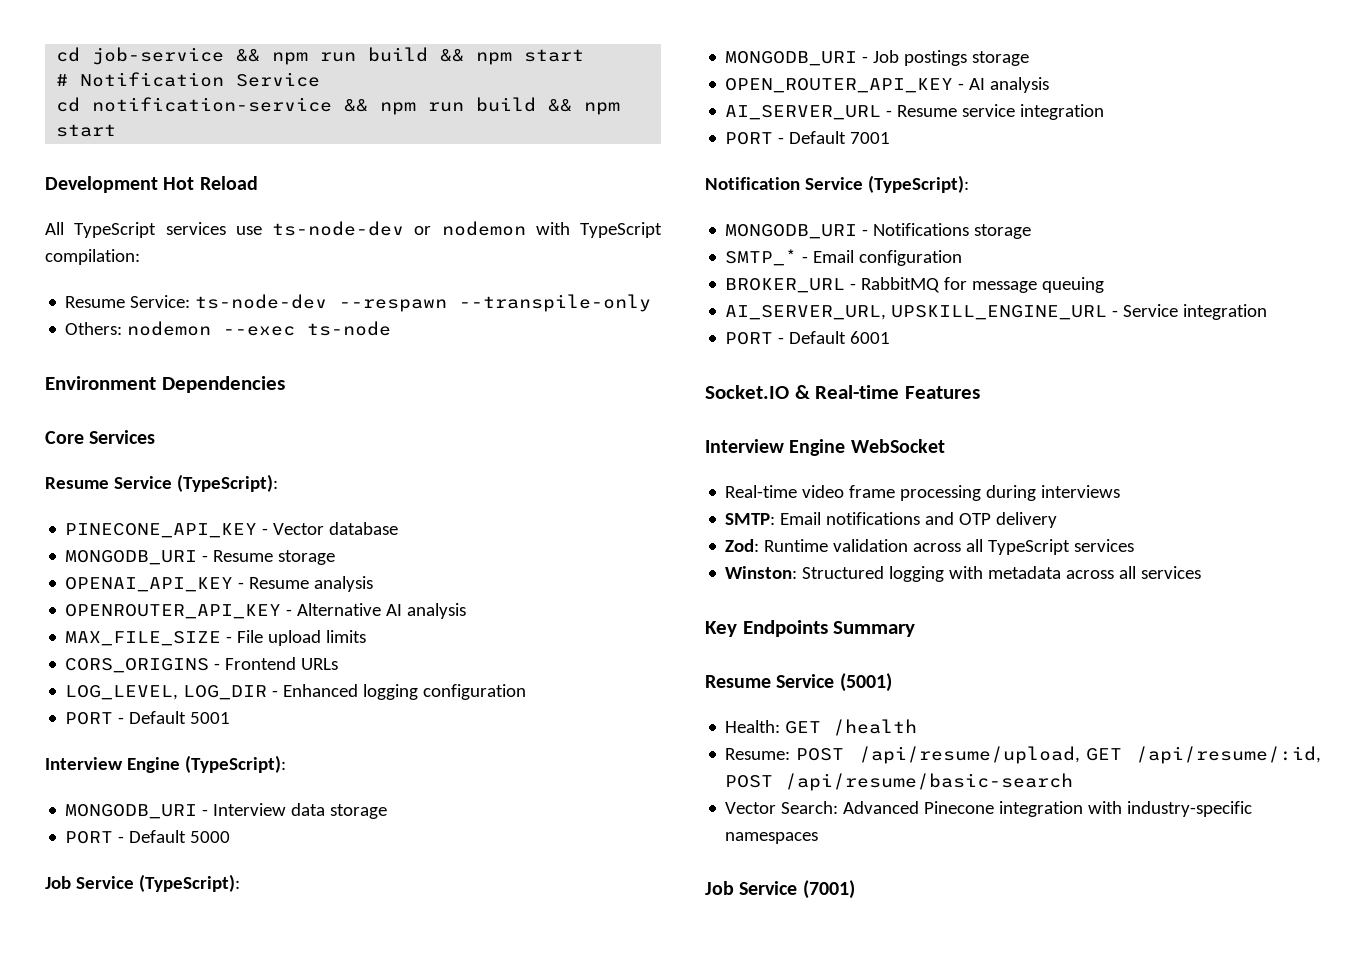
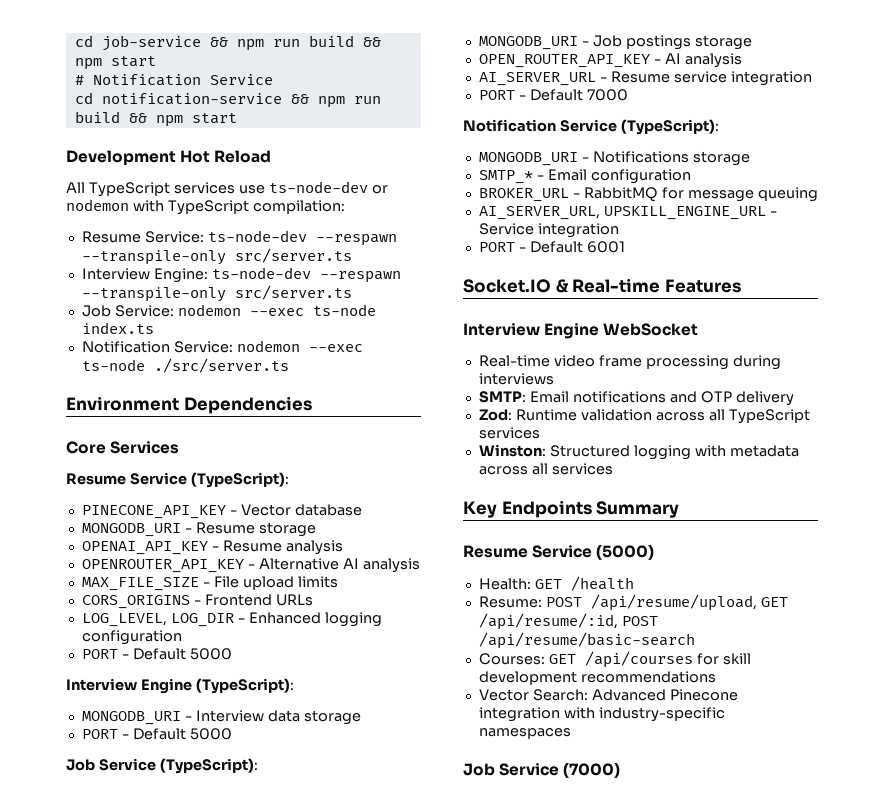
[65,321,392,336] // Others: nodemon --exec ts-node -> [234,248,352,263] [81,267,401,283] [81,285,352,302] [81,304,376,317] [81,322,154,334] [81,340,363,353] [81,358,289,373] src/server.ts // Interview Engine: ts-node-dev --respawn --transpile-only src/server.ts // Job Service: nodemon --exec ts-node index.ts // Notification Service: nodemon --exec ts-node ./src/server.ts
[190,712,231,724] 5001 -> [189,648,232,660] 5000
[850,132,891,144] 7001 -> [586,89,628,101] 7000
[839,673,892,692] (5001) -> [596,544,655,560] (5000)
(1074, 782) none -> [478,651,751,668] [478,671,716,685] // Courses: GET /api/courses for skill development recommendations
[802,880,855,899] (7001) -> [563,762,621,778] (7000)

